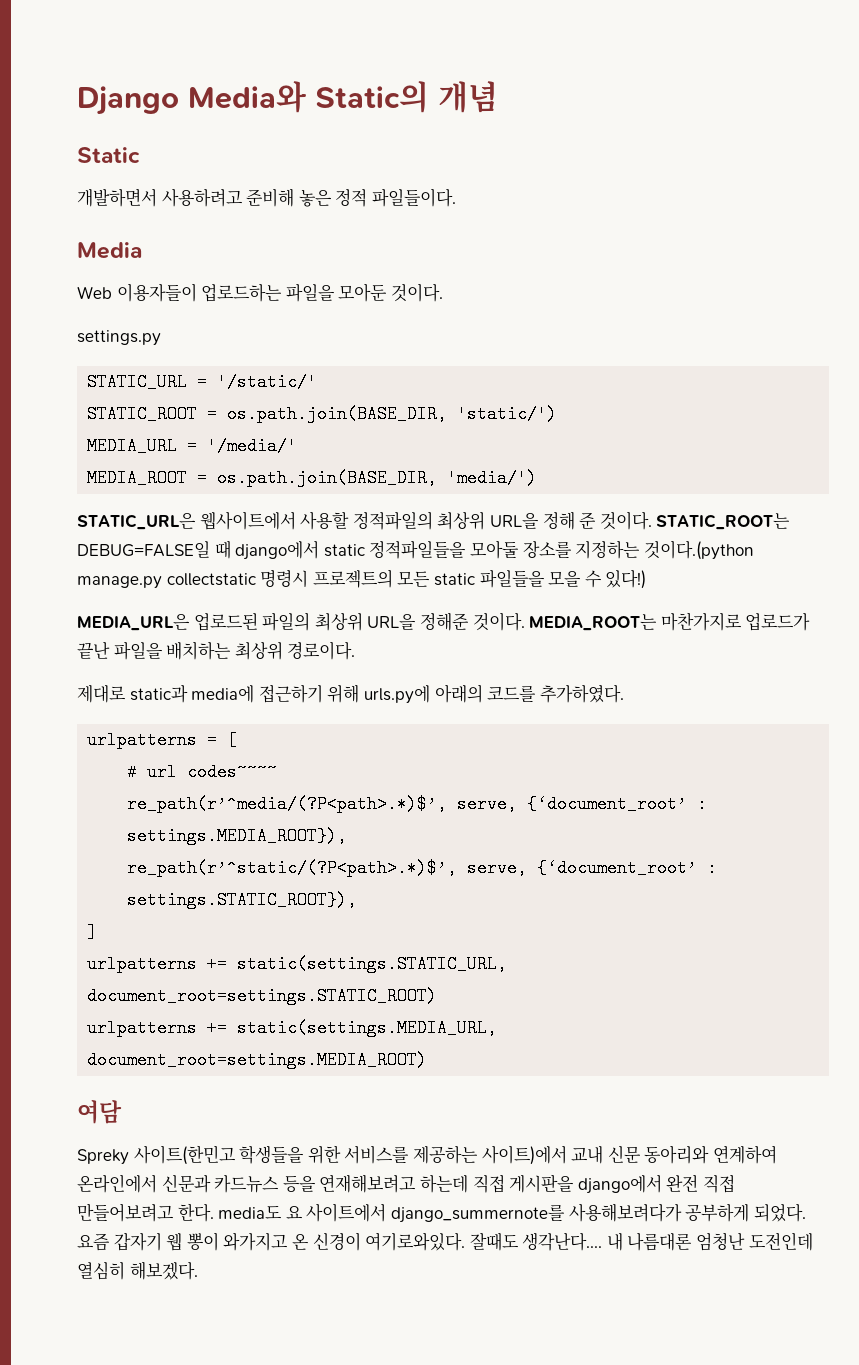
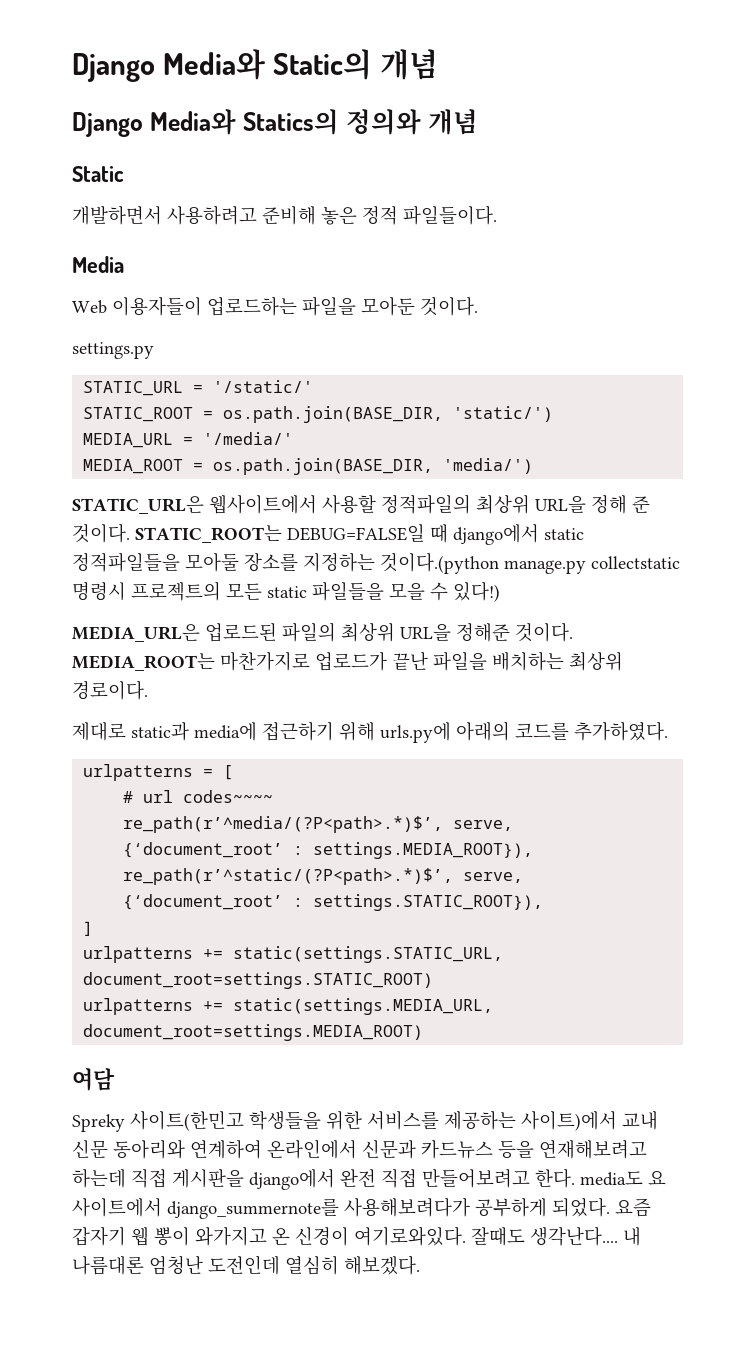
(498, 97) none -> [72,109,478,137] // Django Media와 Statics의 정의와 개념

